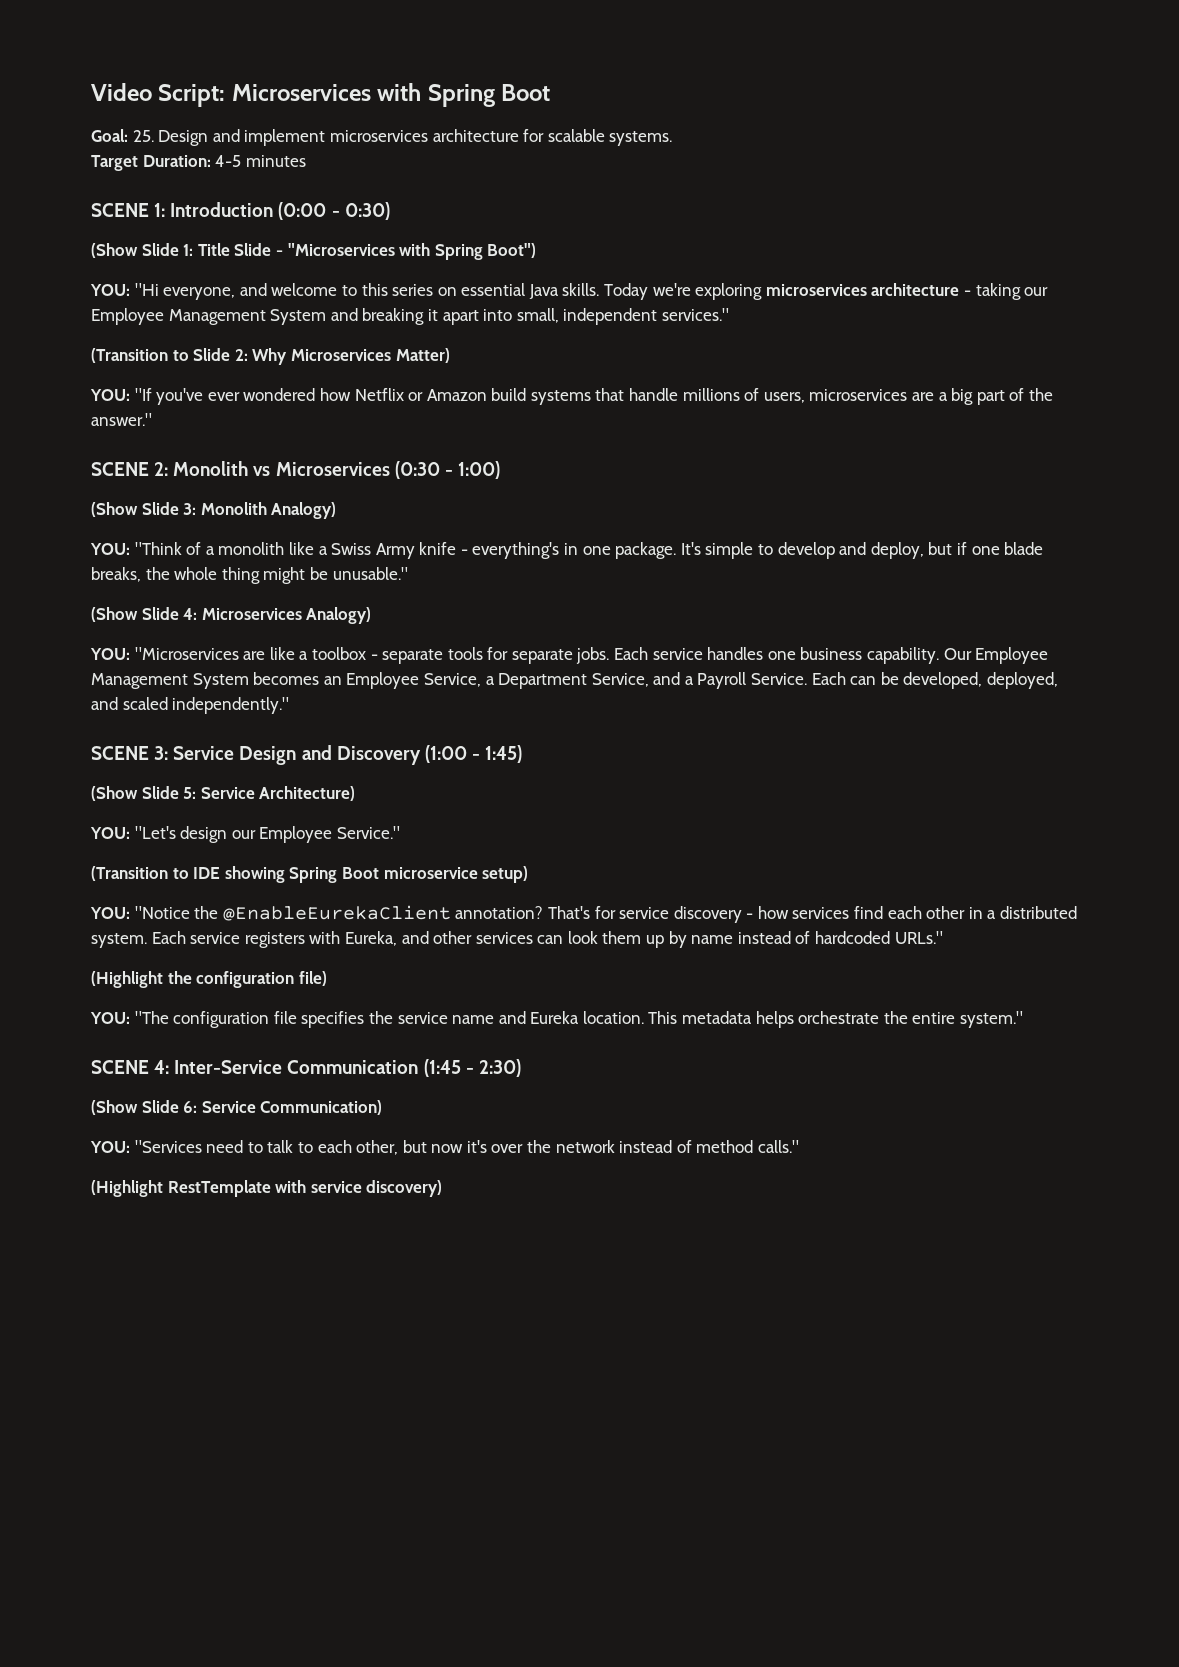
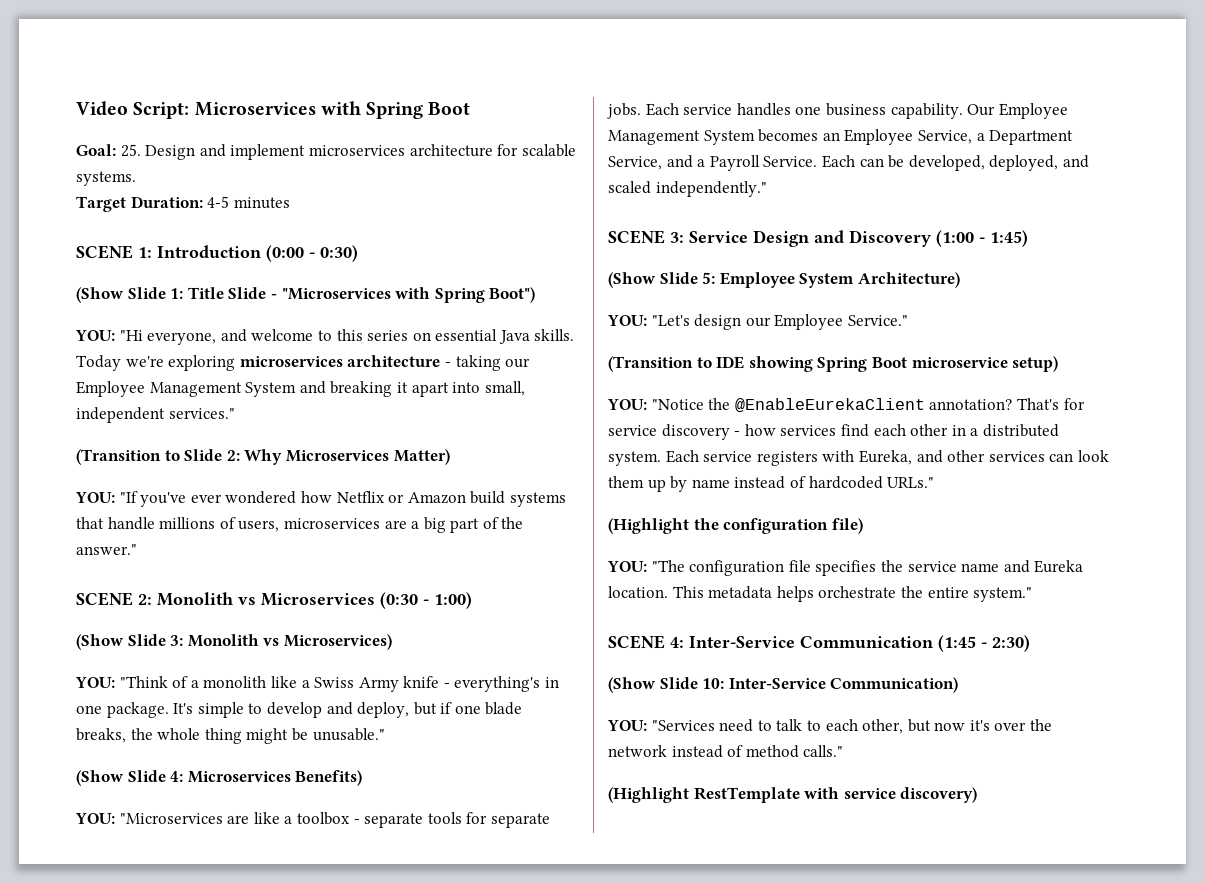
[271,502,337,519] Analogy) -> [263,634,392,650] vs Microservices)
[306,607,372,624] Analogy) -> [295,770,363,786] Benefits)
[200,787,255,799] Service -> [719,272,855,288] Employee System
[183,1101,256,1113] 6: Service -> [702,678,826,689] 10: Inter-Service

